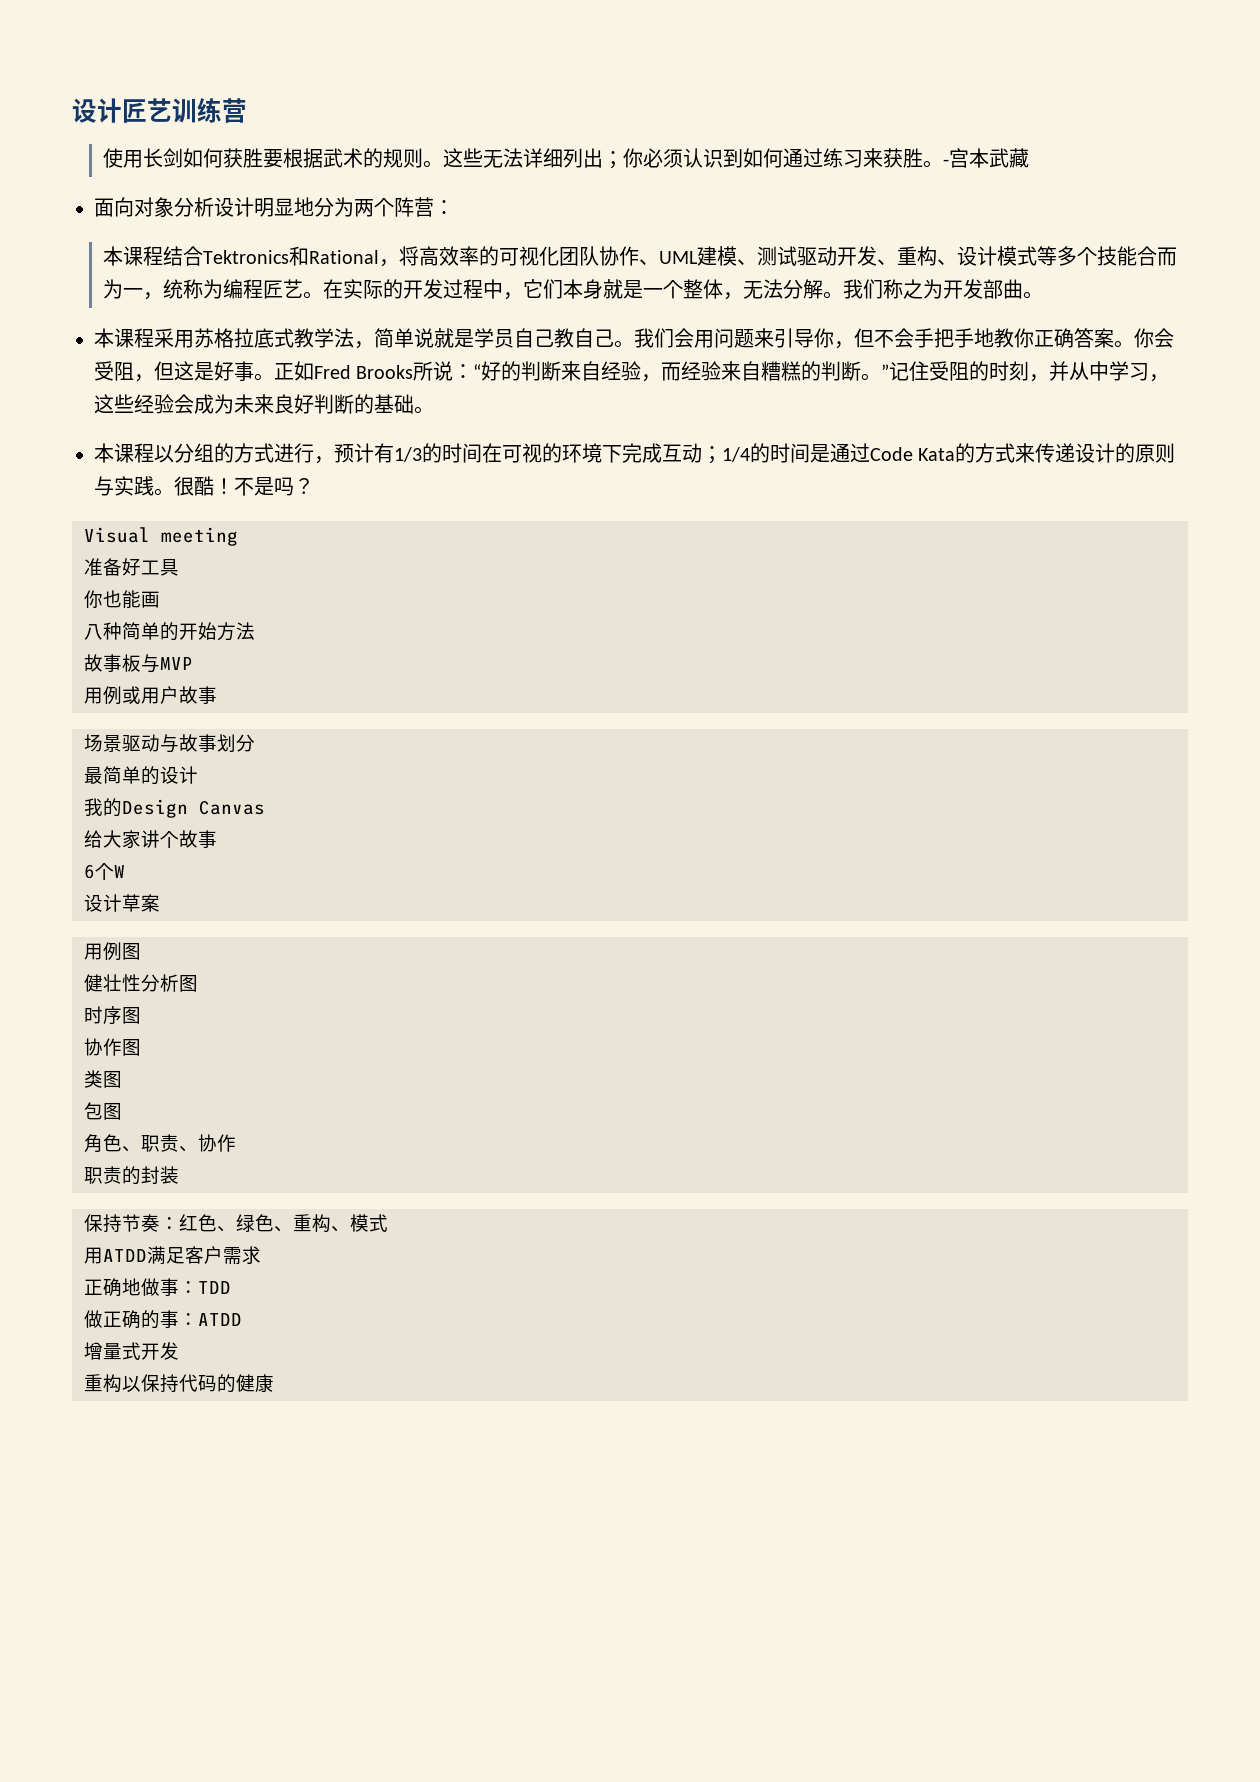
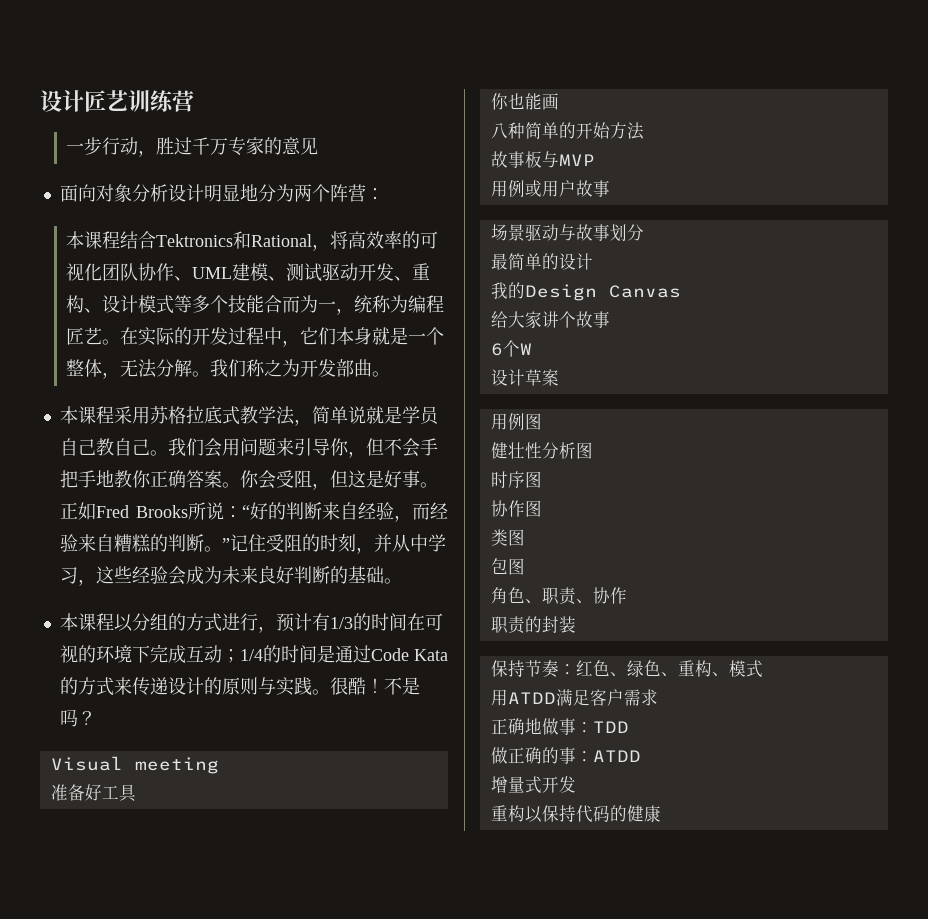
[102,148,1029,169] 使用长剑如何获胜要根据武术的规则。这些无法详细列出；你必须认识到如何通过练习来获胜。-宫本武藏 -> [66,137,319,157] 一步行动，胜过千万专家的意见

